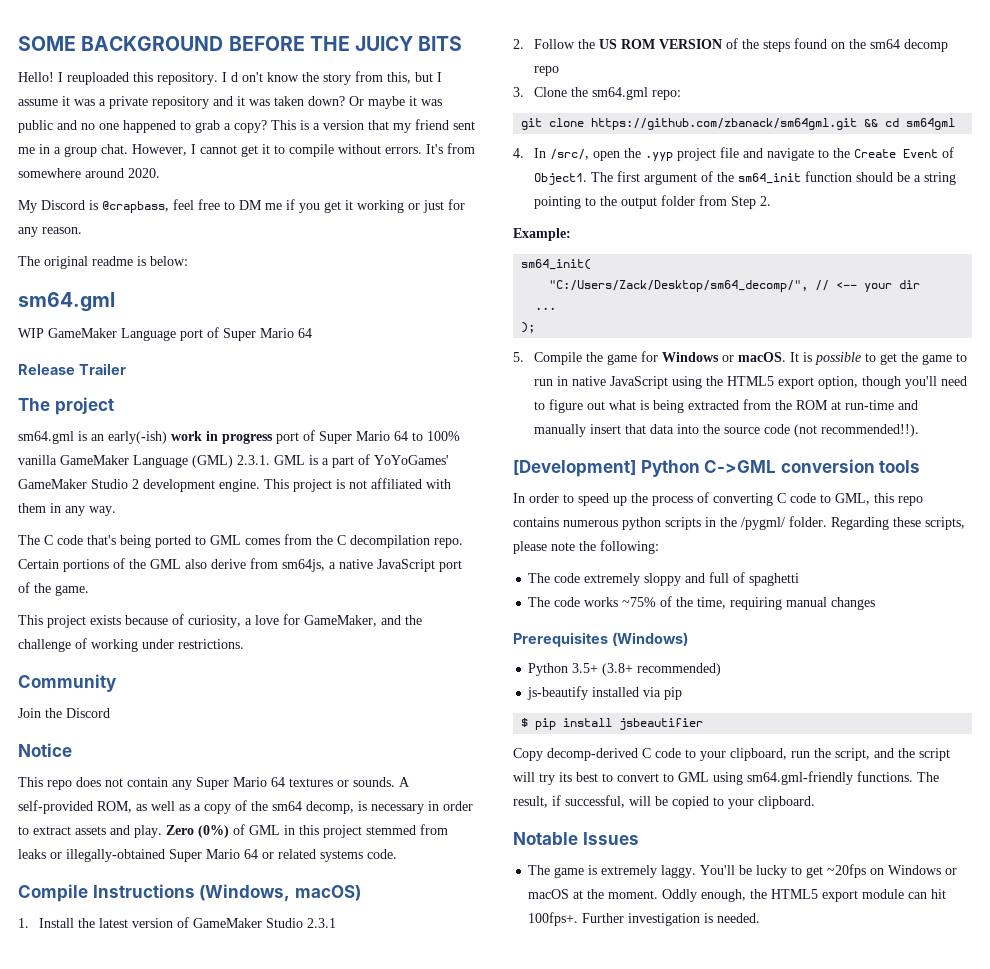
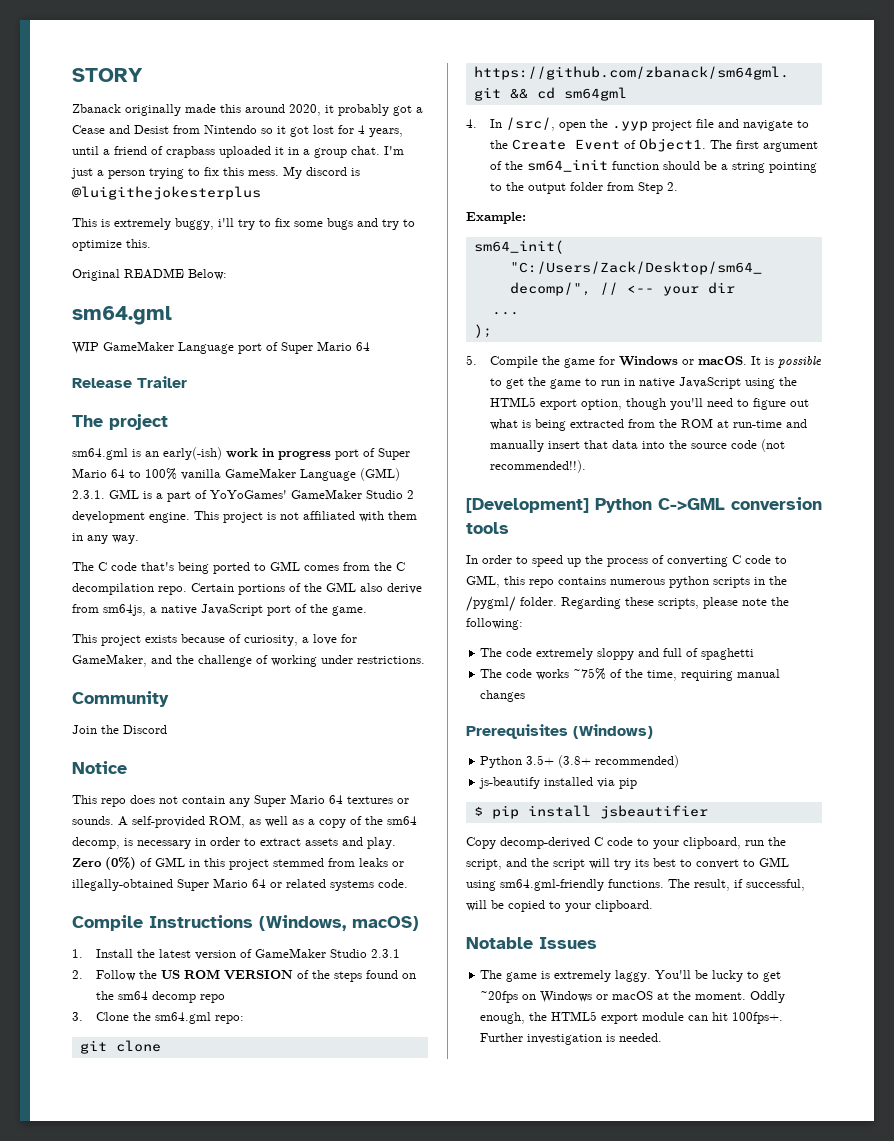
[18,36,463,51] [18,71,442,85] [18,96,442,109] [18,119,475,133] [18,143,475,157] [18,168,160,178] [18,199,465,213] [18,227,82,237] [18,256,188,269] SOME BACKGROUND BEFORE THE JUICY BITS // Hello! I reuploaded this repository. I d on't know the story from this, but I assume it was a private repository and it was taken down? Or maybe it was public and no one happened to grab a copy? This is a version that my friend sent me in a group chat. However, I cannot get it to compile without errors. It's from somewhere around 2020. // My Discord is @crapbass, feel free to DM me if you get it working or just for any reason. // The original readme is below: -> [72,68,143,82] [72,104,423,116] [72,125,403,137] [72,146,404,158] [71,166,360,179] [72,186,261,200] [72,218,415,230] [72,239,151,251] [72,268,227,281] STORY // Zbanack originally made this around 2020, it probably got a Cease and Desist from Nintendo so it got lost for 4 years, until a friend of crapbass uploaded it in a group chat. I'm just a person trying to fix this mess. My discord is @luigithejokesterplus // This is extremely buggy, i'll try to fix some bugs and try to optimize this. // Original README Below:

